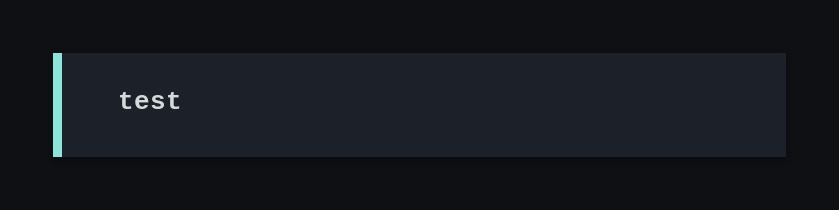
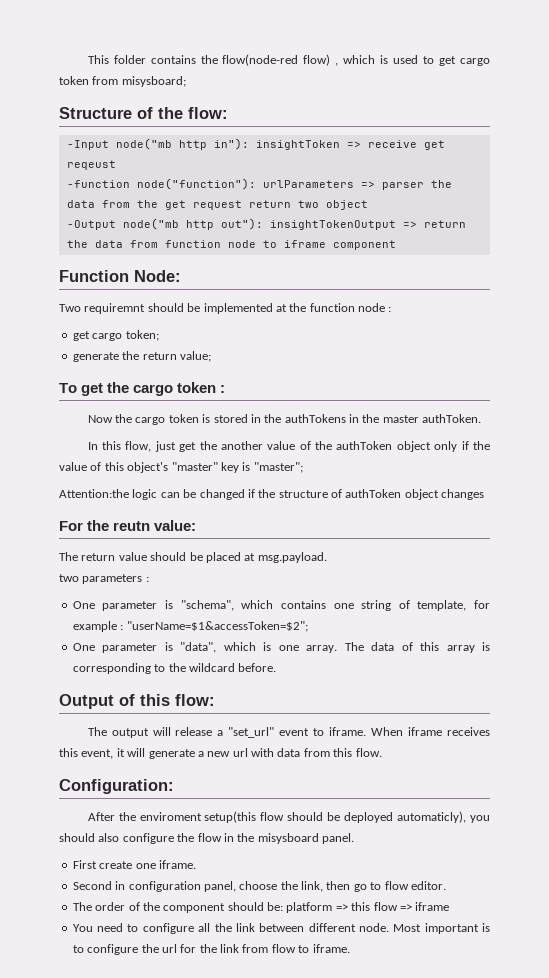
[118,92,182,109] test -> [87,54,491,66] [59,76,186,87] [59,107,228,119] [66,138,445,150] [66,160,116,170] [66,178,452,190] [66,200,368,210] [66,218,466,230] [66,240,396,250] [59,270,181,282] [59,303,392,314] [72,330,159,341] [72,351,211,362] [59,382,226,396] [87,414,482,425] [87,441,490,452] [59,462,303,473] [59,489,485,500] [59,520,197,531] [59,552,327,563] [59,574,149,584] [72,600,490,611] [72,621,308,632] [72,642,490,653] [72,663,277,674] [59,694,215,709] [87,727,490,738] [59,748,382,759] [59,779,174,794] [87,811,490,823] [59,833,354,844] [72,860,196,869] [72,881,446,892] [72,902,450,913] [72,923,490,934] [72,944,350,955] This folder contains the flow(node-red flow) , which is used to get cargo token from misysboard; // Structure of the flow: // -Input node("mb http in"): insightToken => receive get reqeust // -function node("function"): urlParameters => parser the data from the get request return two object // -Output node("mb http out"): insightTokenOutput => return the data from function node to iframe component // Function Node: // Two requiremnt should be implemented at the function node : // get cargo token; // generate the return value; // To get the cargo token : // Now the cargo token is stored in the authTokens in the master authToken. // In this flow, just get the another value of the authToken object only if the value of this object's "master" key is "master"; // Attention:the logic can be changed if the structure of authToken object changes // For the reutn value: // The return value should be placed at msg.payload. // two parameters : // One parameter is "schema", which contains one string of template, for example : "userName=$1&accessToken=$2"; // One parameter is "data", which is one array. The data of this array is corresponding to the wildcard before. // Output of this flow: // The output will release a "set_url" event to iframe. When iframe receives this event, it will generate a new url with data from this flow. // Configuration: // After the enviroment setup(this flow should be deployed automaticly), you should also configure the flow in the misysboard panel. // First create one iframe. // Second in configuration panel, choose the link, then go to flow editor. // The order of the component should be: platform => this flow => iframe // You need to configure all the link between different node. Most important is to configure the url for the link from flow to iframe.

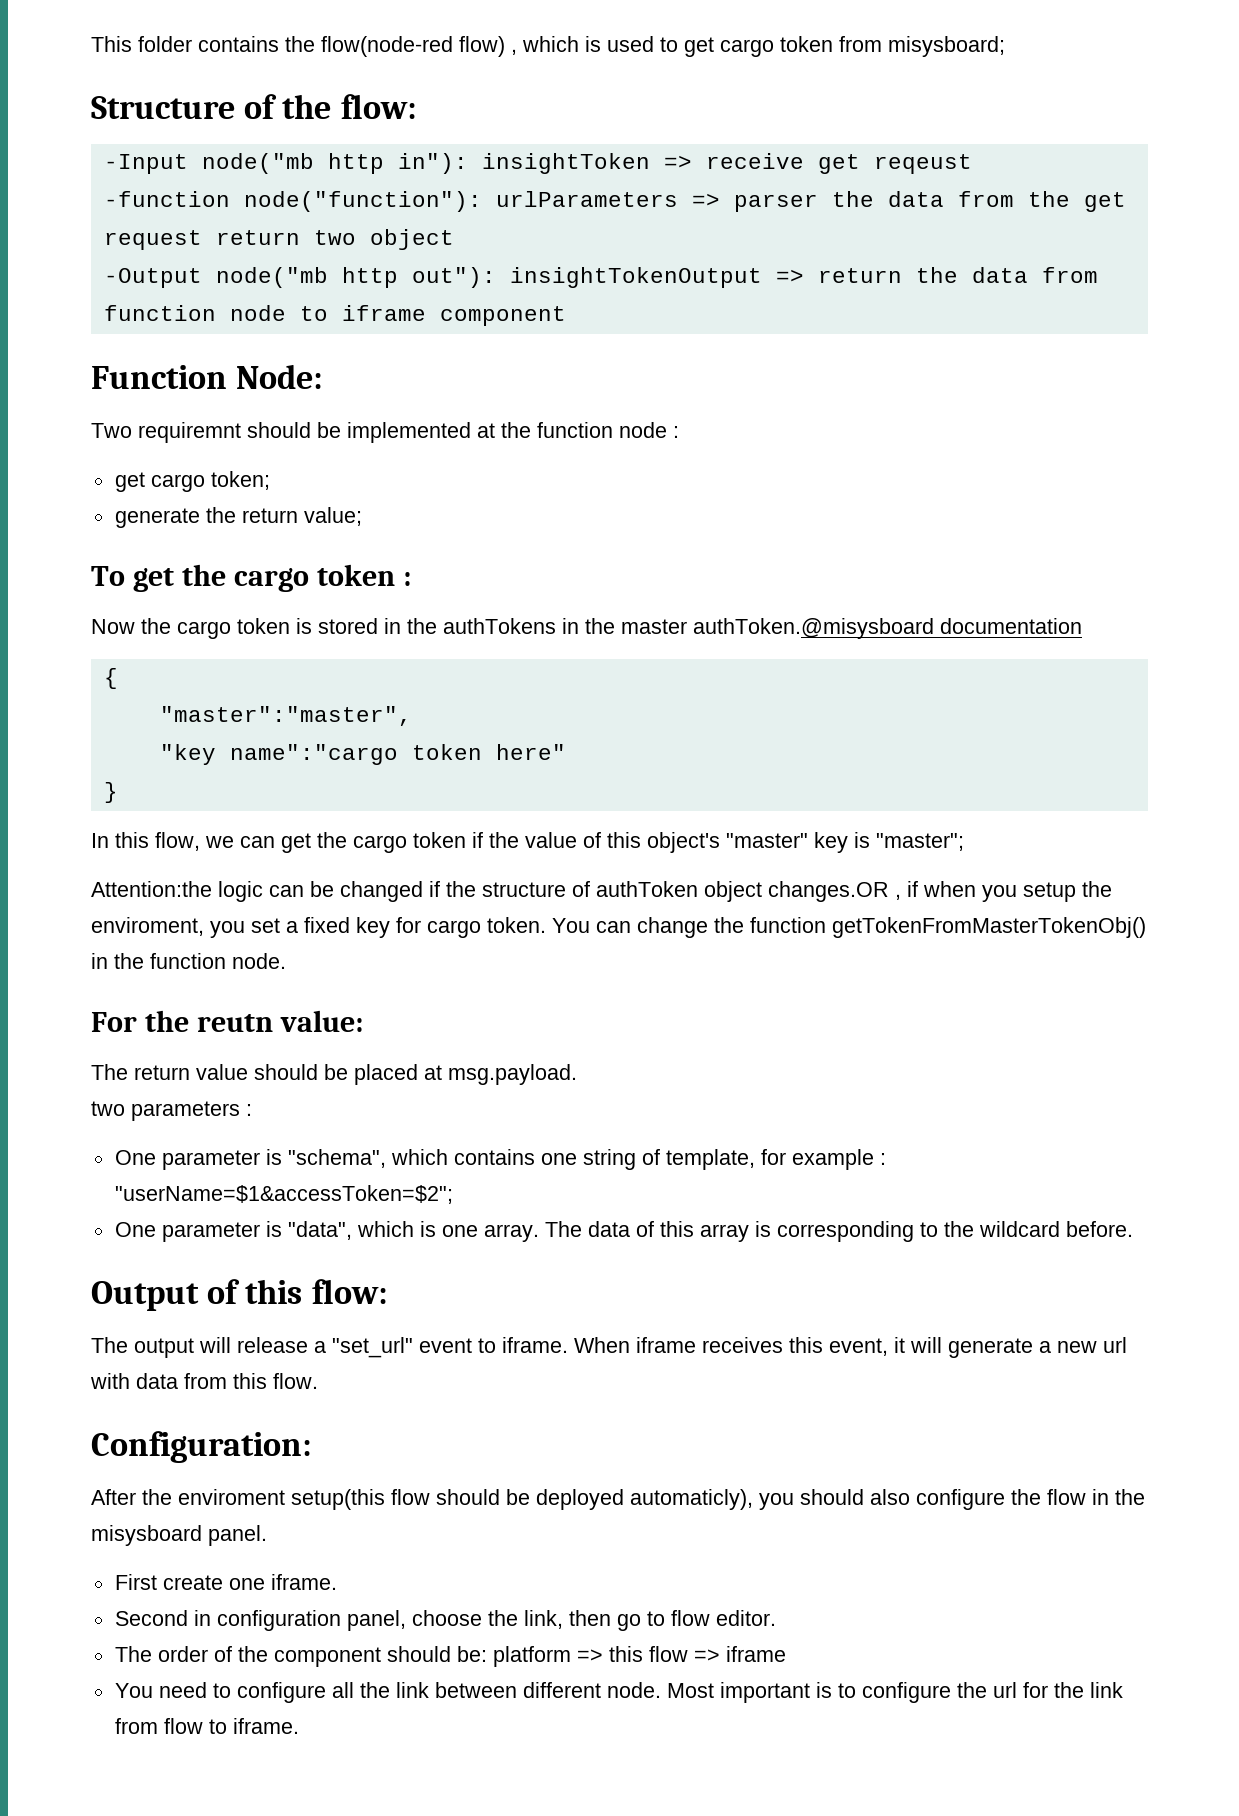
[422,414,482,423] [87,441,458,452] authToken. // In this flow, just get the another value of the authToken object only -> [693,618,1082,639] [103,668,118,689] [159,706,412,726] [159,744,566,765] [103,782,118,803] [91,832,466,853] authToken.@misysboard documentation // { // "master":"master", // "key name":"cargo token here" // } // In this flow, we can get the cargo token
[441,489,485,500] changes -> [768,881,1112,902] [91,917,1146,938] [91,953,286,969] changes.OR , if when you setup the enviroment, you set a fixed key for cargo token. You can change the function getTokenFromMasterTokenObj() in the function node.

